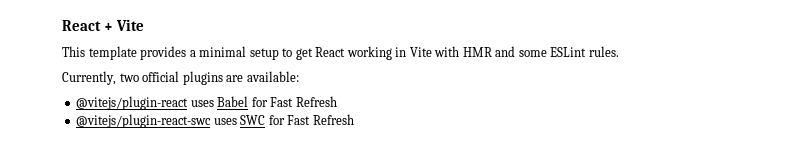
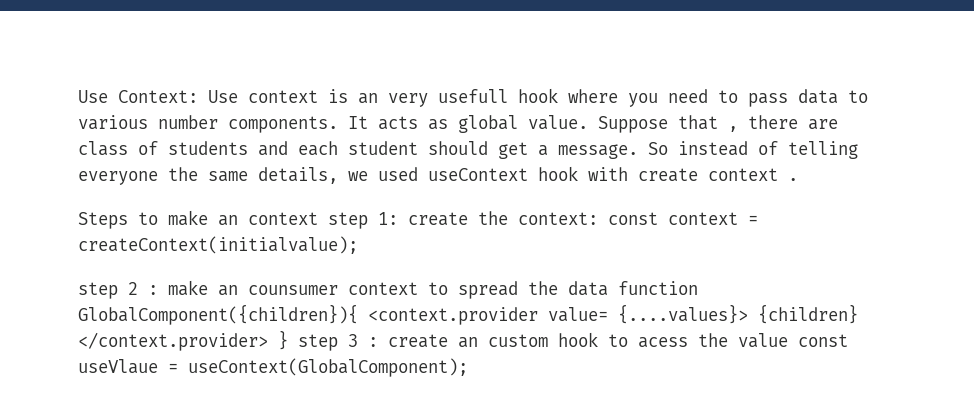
[62,19,145,31] [62,46,619,60] [62,71,299,85] [76,96,337,110] [76,114,354,128] React + Vite // This template provides a minimal setup to get React working in Vite with HMR and some ESLint rules. // Currently, two official plugins are available: // @vitejs/plugin-react uses Babel for Fast Refresh // @vitejs/plugin-react-swc uses SWC for Fast Refresh -> [78,88,868,107] [78,115,838,133] [78,141,858,159] [78,166,798,185] [78,210,758,229] [78,236,358,254] [78,280,698,299] [78,304,858,325] [78,330,848,351] [78,358,468,377] Use Context: Use context is an very usefull hook where you need to pass data to various number components. It acts as global value. Suppose that , there are class of students and each student should get a message. So instead of telling everyone the same details, we used useContext hook with create context . // Steps to make an context step 1: create the context: const context = createContext(initialvalue); // step 2 : make an counsumer context to spread the data function GlobalComponent({children}){ <context.provider value= {....values}> {children} </context.provider> } step 3 : create an custom hook to acess the value const useVlaue = useContext(GlobalComponent);

